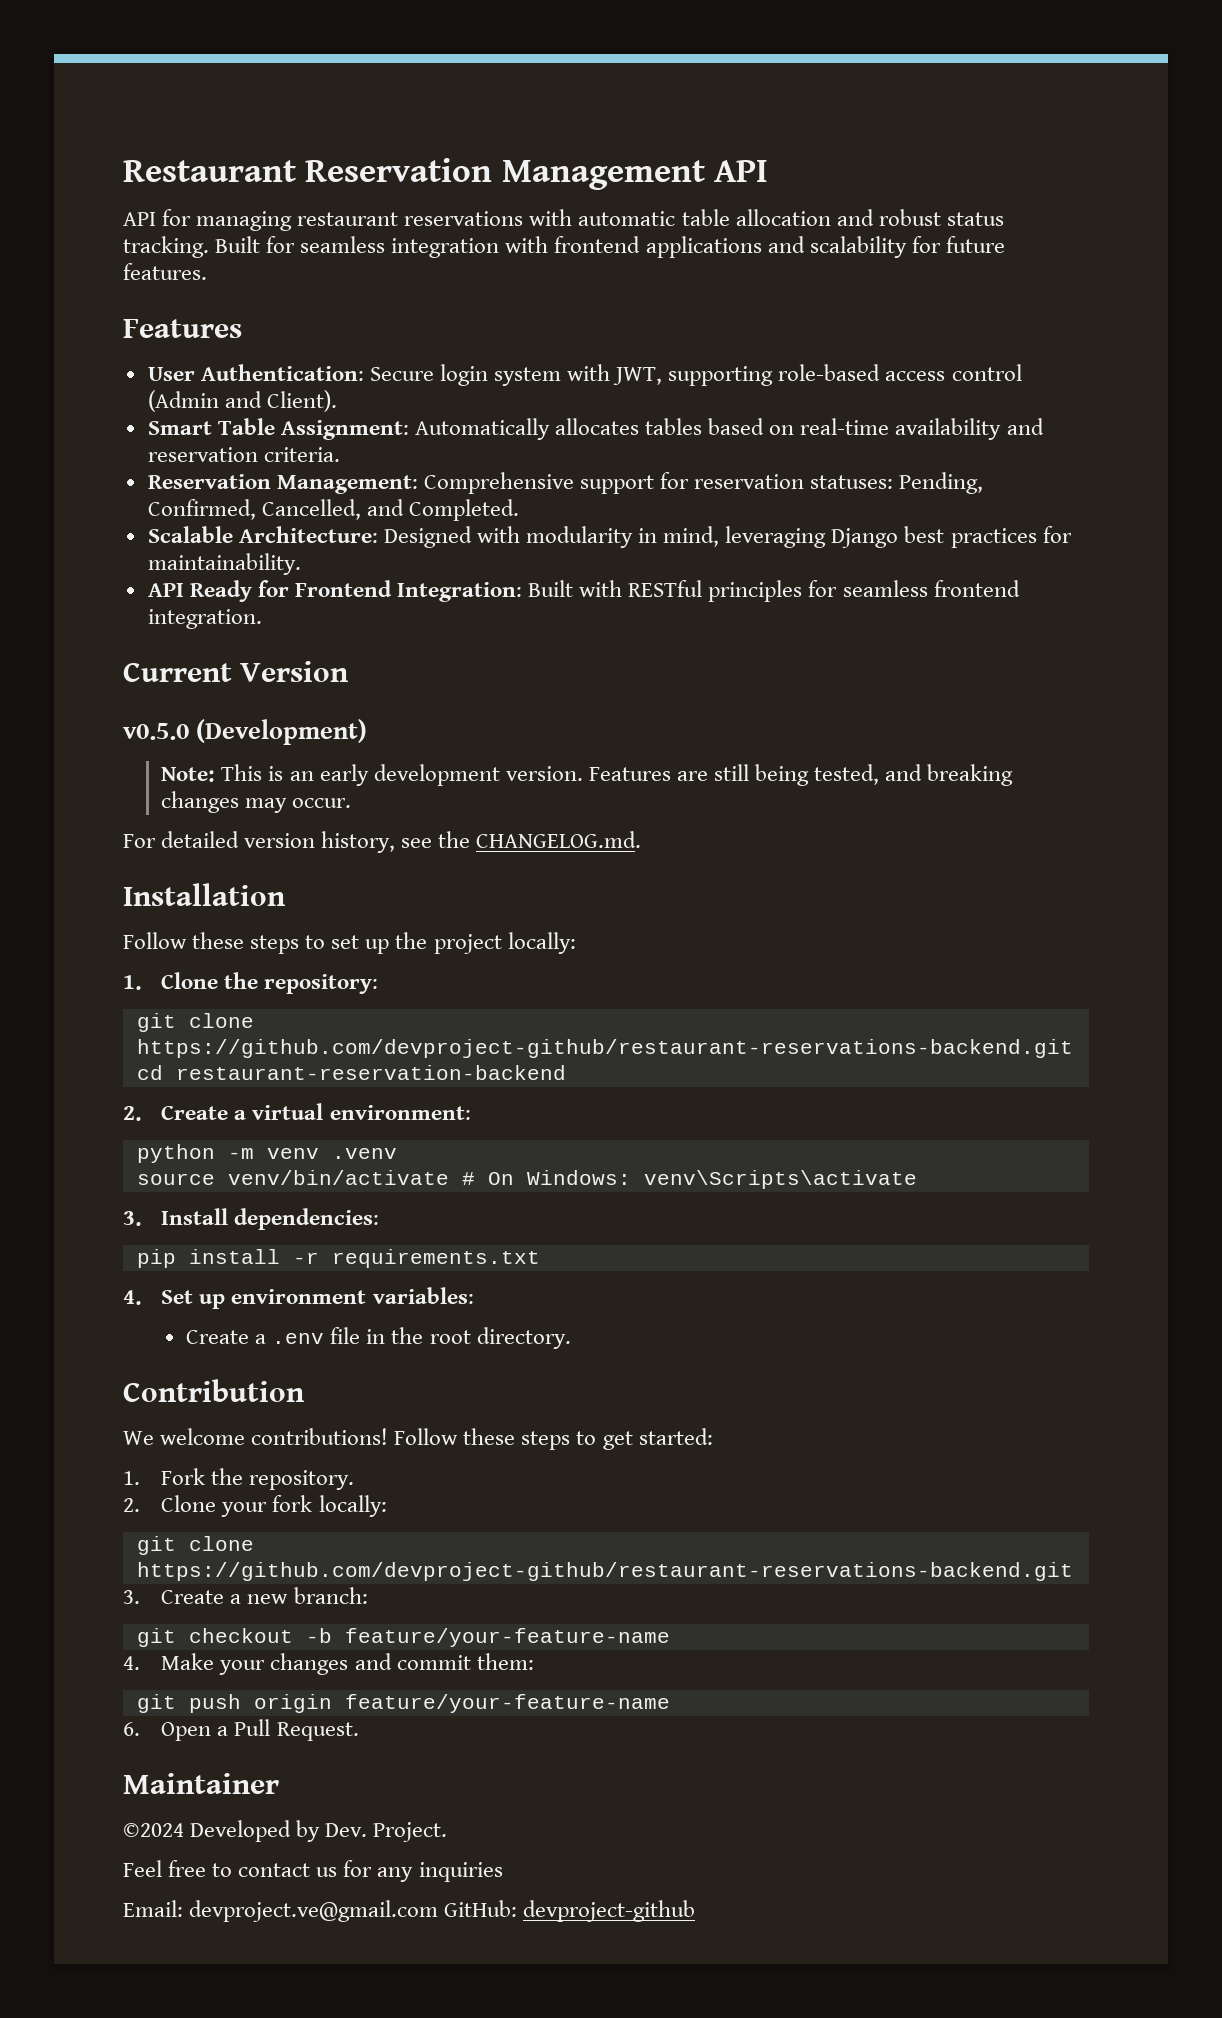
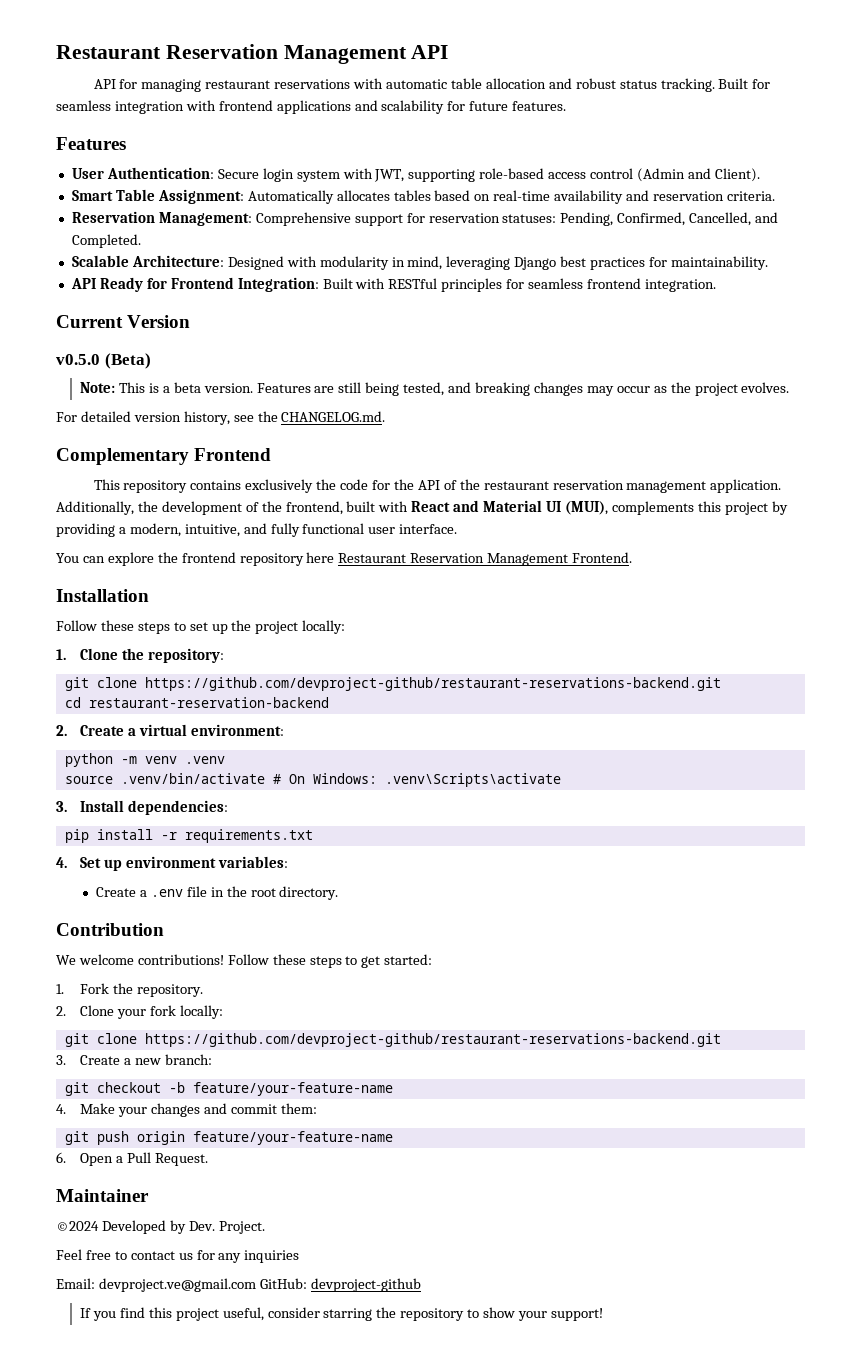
[196,719,368,745] (Development) -> [104,353,151,369] (Beta)
[289,764,500,786] an early development -> [162,382,201,393] a beta
[292,798,352,808] occur. -> [616,382,790,396] occur as the project evolves.
(642, 839) none -> [56,448,272,465] [93,479,782,493] [56,500,788,515] [56,523,458,537] [56,552,633,566] // Complementary Frontend // This repository contains exclusively the code for the API of the restaurant reservation management application. Additionally, the development of the frontend, built with React and Material UI (MUI), complements this project by providing a modern, intuitive, and fully functional user interface. // You can explore the frontend repository here Restaurant Reservation Management Frontend.
[227,1170,449,1185] venv/bin/activate -> [120,773,265,784] .venv/bin/activate
[643,1170,917,1189] venv\Scripts\activate -> [384,773,561,787] .venv\Scripts\activate
(696, 1911) none -> [80,1307,603,1321] // If you find this project useful, consider starring the repository to show your support!

